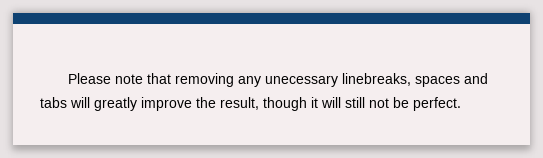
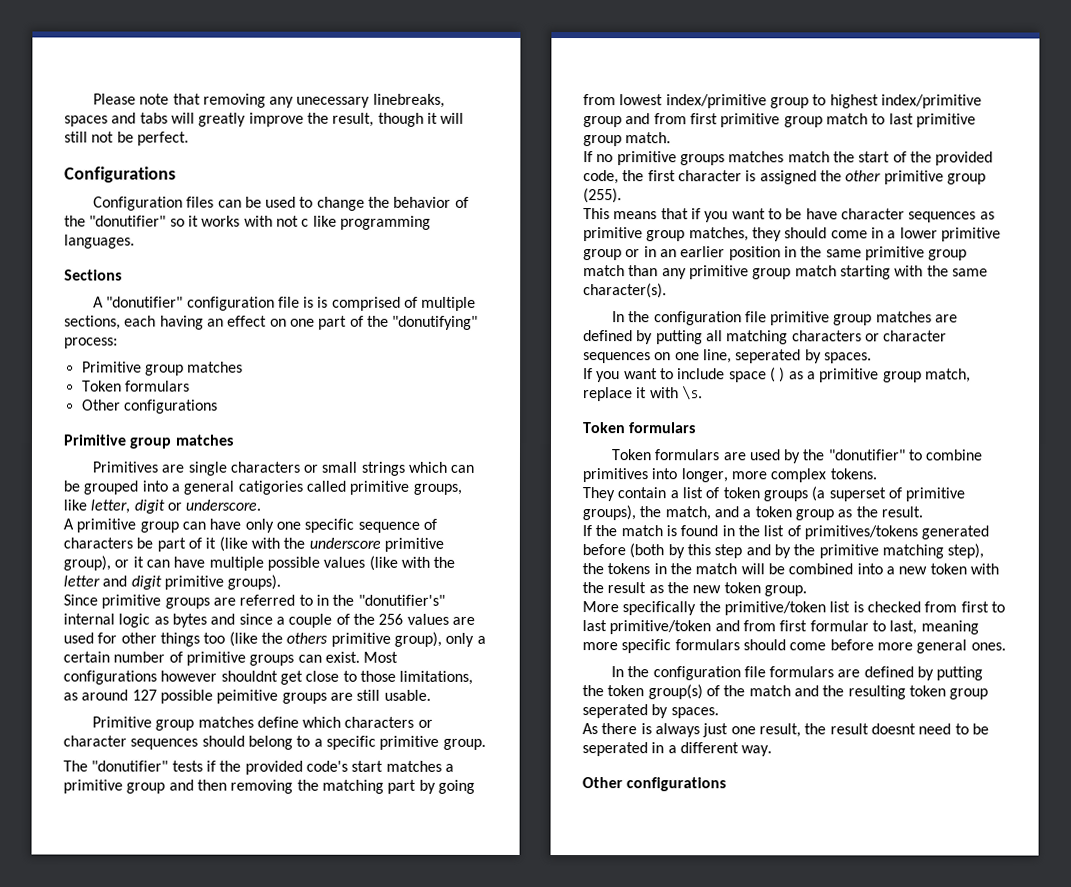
(461, 104) none -> [64,166,176,183] [92,196,469,211] [64,215,431,230] [64,234,135,249] [64,269,122,281] [92,296,477,311] [64,315,479,330] [64,337,118,349] [81,361,244,376] [81,380,190,392] [81,399,218,414] [63,434,234,449] [91,461,475,476] [63,480,462,495] [63,499,262,514] [63,518,437,533] [63,536,444,552] [63,555,456,571] [63,574,282,590] [63,594,445,609] [63,613,475,628] [63,631,486,647] [63,651,399,666] [63,670,474,685] [63,689,431,704] [91,716,433,731] [63,735,486,750] [63,760,454,775] [63,779,475,794] [583,94,982,109] [583,113,976,128] [583,132,672,147] [583,151,994,166] [583,170,986,185] [583,188,622,204] [583,208,995,223] [583,227,1001,242] [583,246,968,261] [583,265,988,280] [583,283,667,299] [611,311,959,326] [583,330,948,345] [583,349,872,364] [583,367,971,383] [583,385,703,402] [583,422,697,434] [610,449,983,464] [582,468,877,483] [582,486,966,502] [582,505,923,521] [582,525,990,540] [582,543,985,559] [582,563,999,575] [582,582,807,597] [582,601,1005,616] [582,620,979,635] [582,639,1006,654] [610,666,984,681] [582,684,989,700] [582,704,719,719] [582,723,989,738] [582,742,773,757] [582,777,727,792] // Configurations // Configuration files can be used to change the behavior of the "donutifier" so it works with not c like programming languages. // Sections // A "donutifier" configuration file is is comprised of multiple sections, each having an effect on one part of the "donutifying" process: // Primitive group matches // Token formulars // Other configurations // Primitive group matches // Primitives are single characters or small strings which can be grouped into a general catigories called primitive groups, like letter, digit or underscore. // A primitive group can have only one specific sequence of characters be part of it (like with the underscore primitive group), or it can have multiple possible values (like with the letter and digit primitive groups). // Since primitive groups are referred to in the "donutifier's" internal logic as bytes and since a couple of the 256 values are used for other things too (like the others primitive group), only a certain number of primitive groups can exist. Most configurations however shouldnt get close to those limitations, as around 127 possible peimitive groups are still usable. // Primitive group matches define which characters or character sequences should belong to a specific primitive group. // The "donutifier" tests if the provided code's start matches a primitive group and then removing the matching part by going from lowest index/primitive group to highest index/primitive group and from first primitive group match to last primitive group match. // If no primitive groups matches match the start of the provided code, the first character is assigned the other primitive group (255). // This means that if you want to be have character sequences as primitive group matches, they should come in a lower primitive group or in an earlier position in the same primitive group match than any primitive group match starting with the same character(s). // In the configuration file primitive group matches are defined by putting all matching characters or character sequences on one line, seperated by spaces. // If you want to include space ( ) as a primitive group match, replace it with \s. // Token formulars // Token formulars are used by the "donutifier" to combine primitives into longer, more complex tokens. // They contain a list of token groups (a superset of primitive groups), the match, and a token group as the result. // If the match is found in the list of primitives/tokens generated before (both by this step and by the primitive matching step), the tokens in the match will be combined into a new token with the result as the new token group. // More specifically the primitive/token list is checked from first to last primitive/token and from first formular to last, meaning more specific formulars should come before more general ones. // In the configuration file formulars are defined by putting the token group(s) of the match and the resulting token group seperated by spaces. // As there is always just one result, the result doesnt need to be seperated in a different way. // Other configurations

